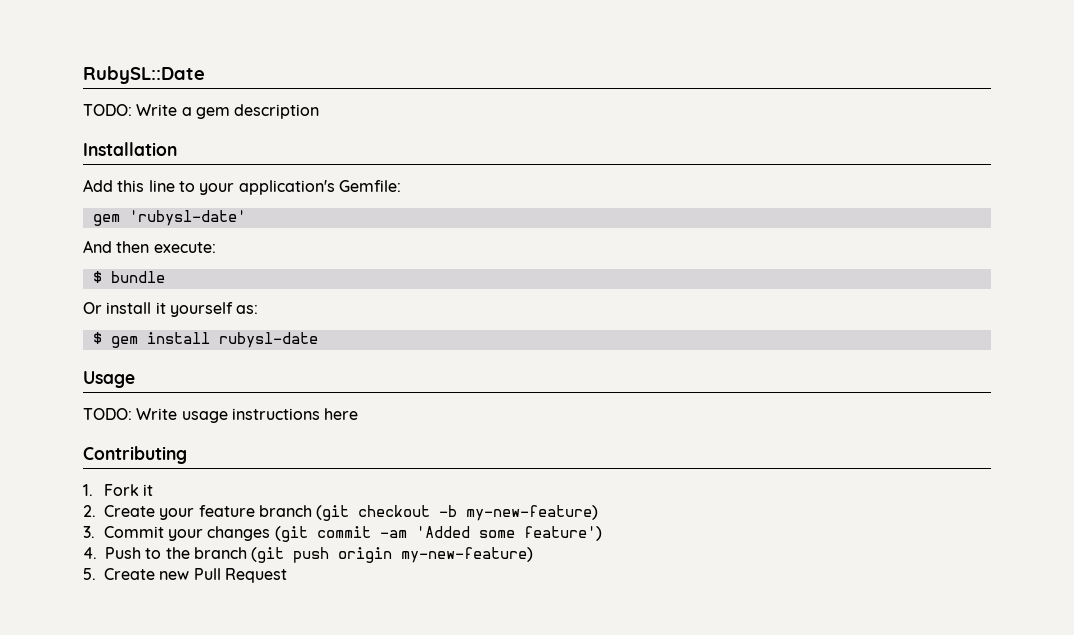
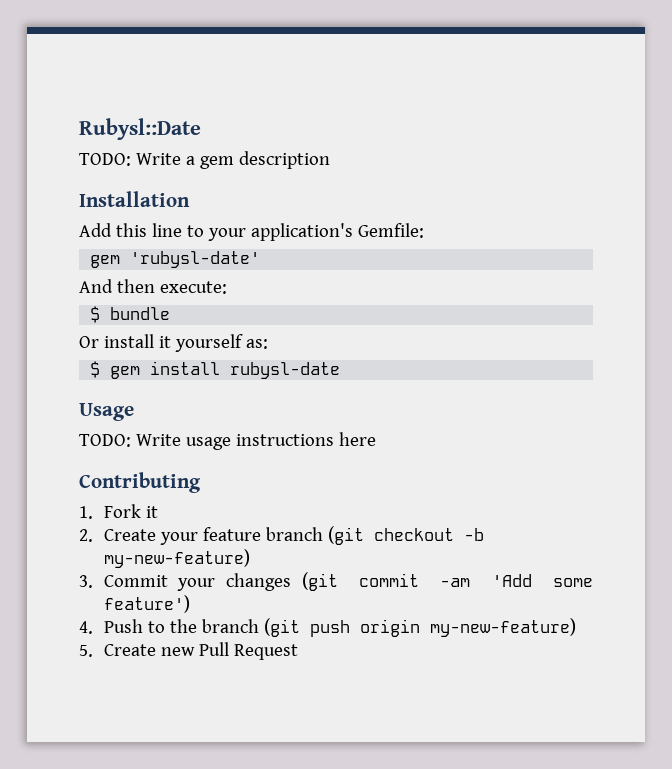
[83,66,205,84] RubySL::Date -> [79,118,201,140] Rubysl::Date
[415,526,470,538] 'Added -> [491,574,532,587] 'Add

